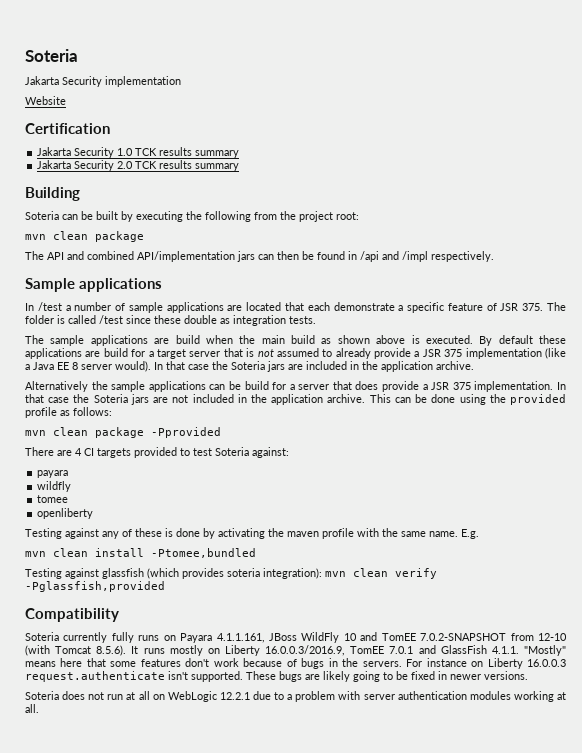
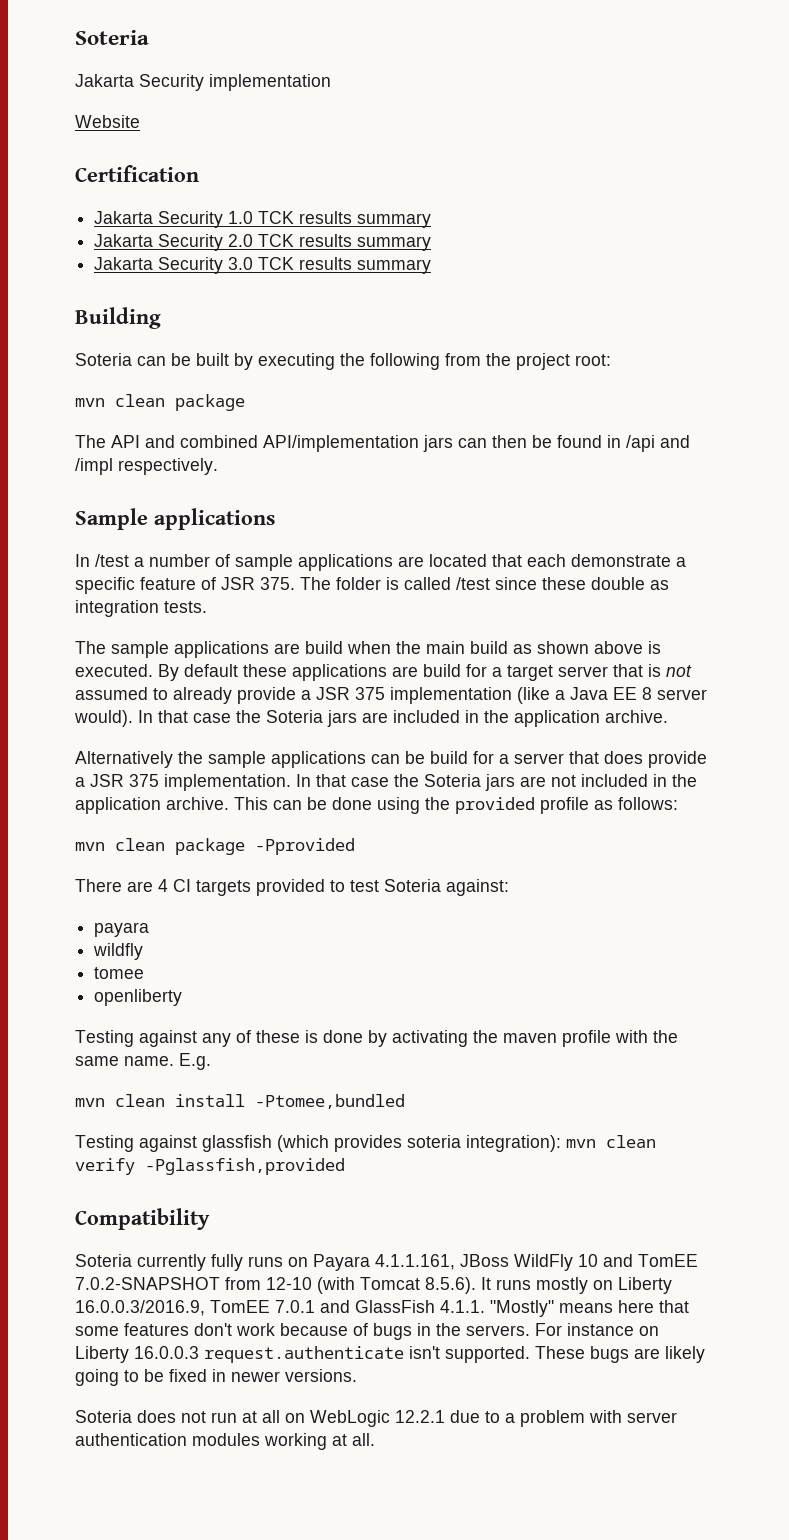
(240, 167) none -> [94,257,432,274] // Jakarta Security 3.0 TCK results summary

